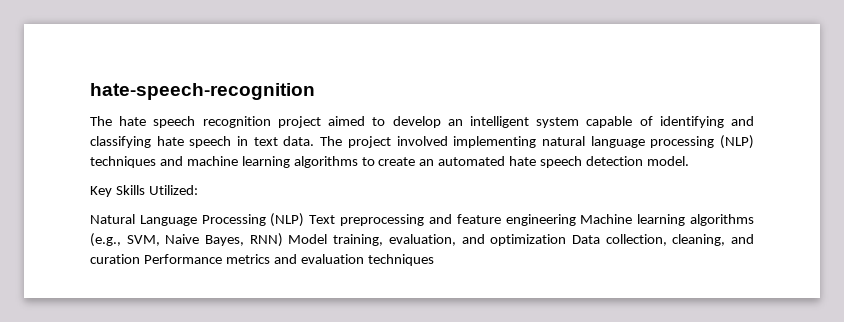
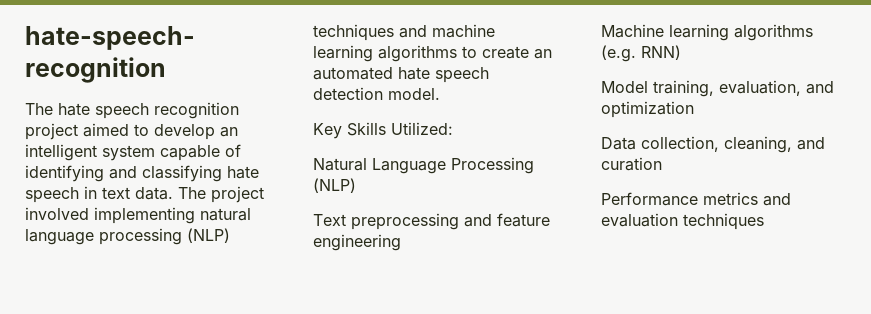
(305, 220) none -> (356, 185) //
(576, 220) none -> (401, 242) //
[90,233,245,247] (e.g., SVM, Naive Bayes, -> [601,45,636,62] (e.g.
(283, 240) none -> (681, 52) //
(567, 240) none -> (694, 109) //
(140, 259) none -> (662, 164) //

